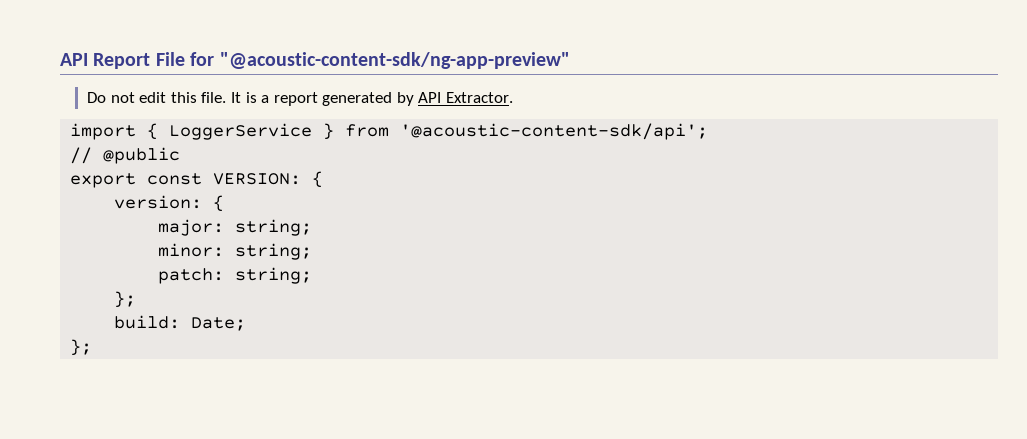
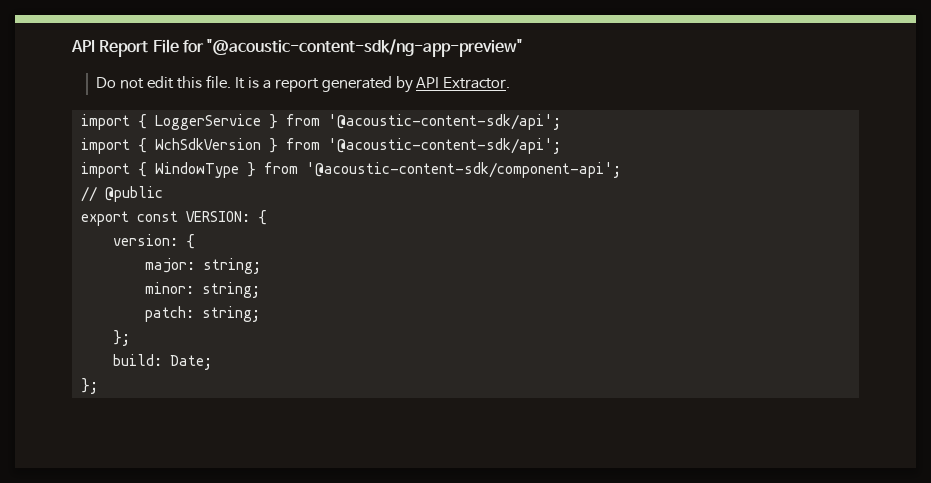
(709, 131) none -> [80,138,561,154] [80,162,621,178] // import { WchSdkVersion } from '@acoustic-content-sdk/api'; // import { WindowType } from '@acoustic-content-sdk/component-api';

